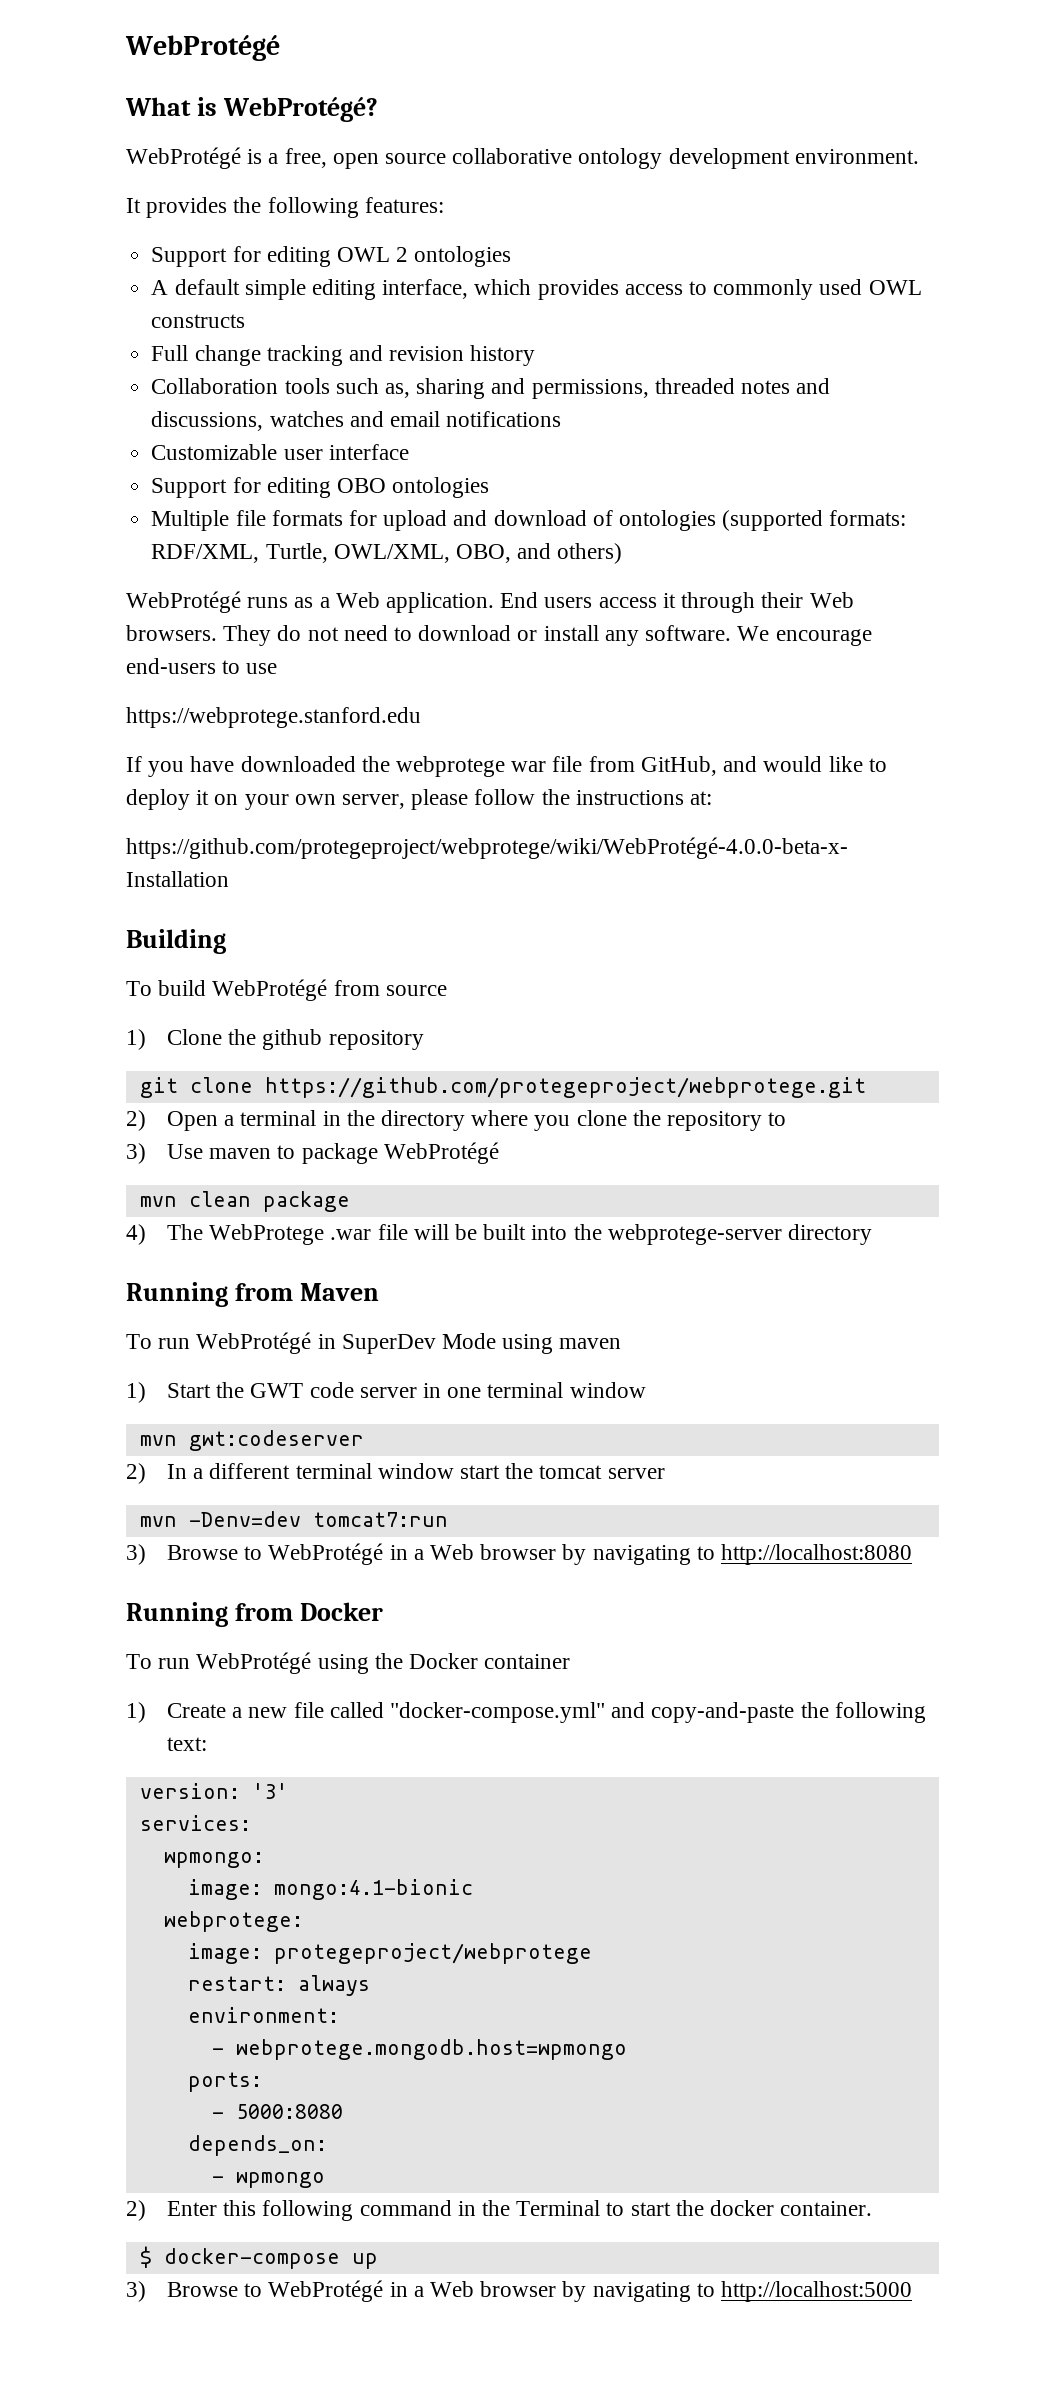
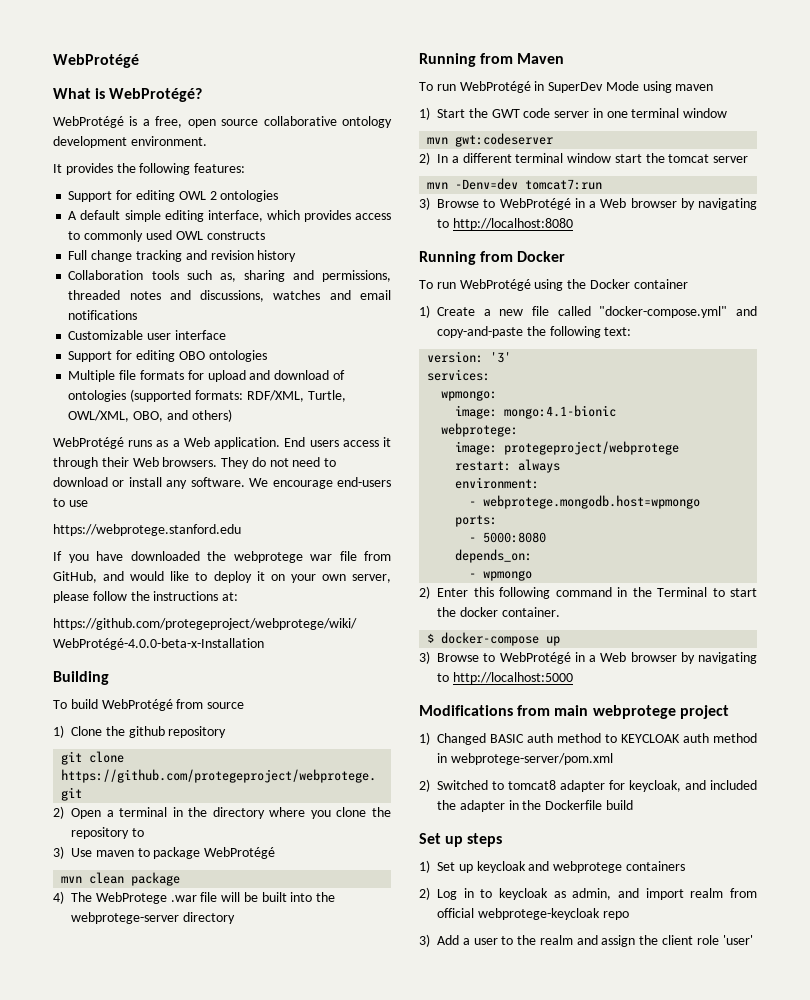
(913, 2291) none -> [419,705,729,719] [419,732,757,745] [437,753,613,765] [419,779,757,792] [437,800,633,812] [419,833,503,847] [419,860,685,873] [419,887,757,900] [437,908,629,920] [419,934,753,947] // Modifications from main webprotege project // 1) Changed BASIC auth method to KEYCLOAK auth method in webprotege-server/pom.xml // 2) Switched to tomcat8 adapter for keycloak, and included the adapter in the Dockerfile build // Set up steps // 1) Set up keycloak and webprotege containers // 2) Log in to keycloak as admin, and import realm from official webprotege-keycloak repo // 3) Add a user to the realm and assign the client role 'user'

